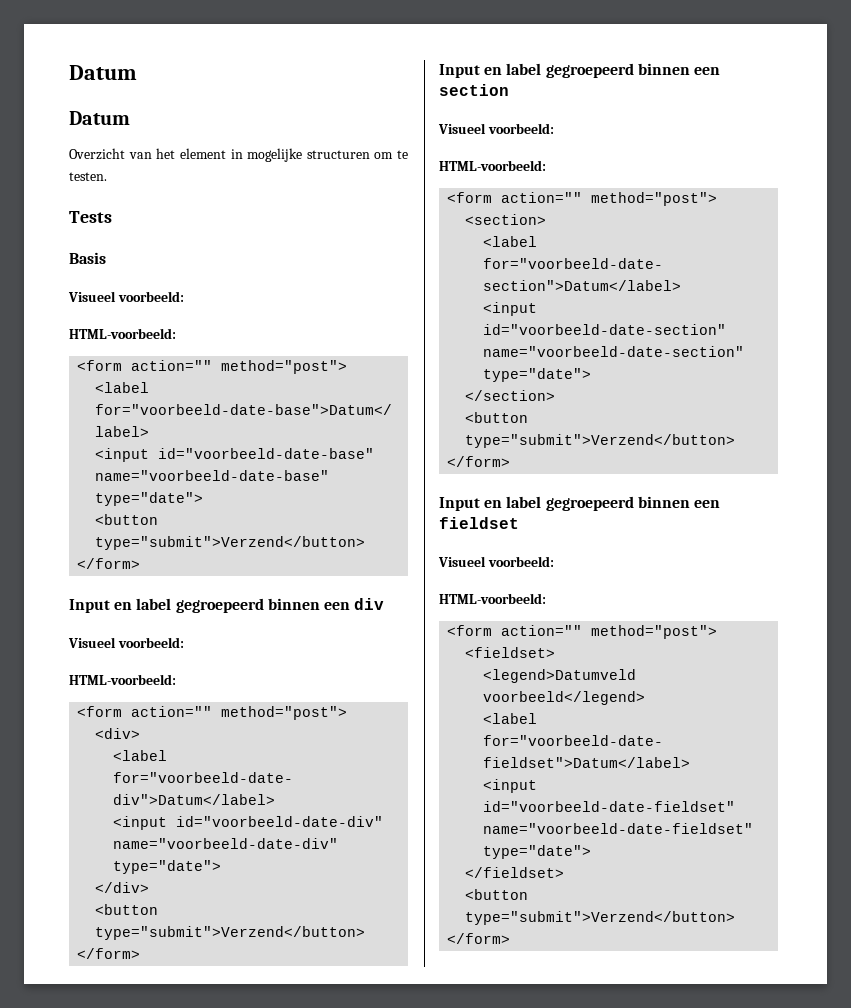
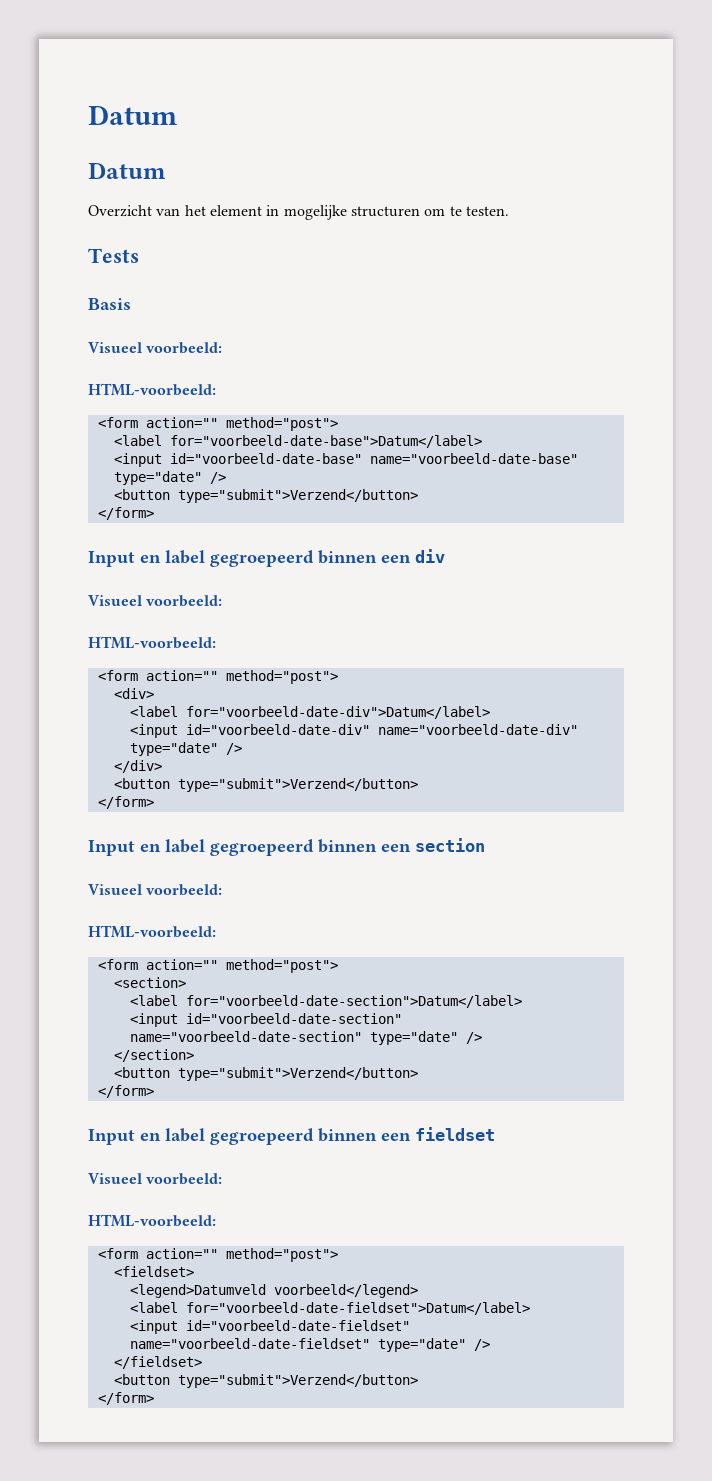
[95,492,204,506] type="date"> -> [113,471,226,485] type="date" />
[113,860,222,874] type="date"> -> [129,742,242,756] type="date" />
[483,368,592,382] type="date"> -> [369,1031,482,1045] type="date" />
[483,845,592,859] type="date"> -> [377,1338,490,1352] type="date" />

